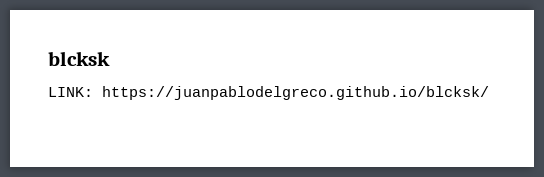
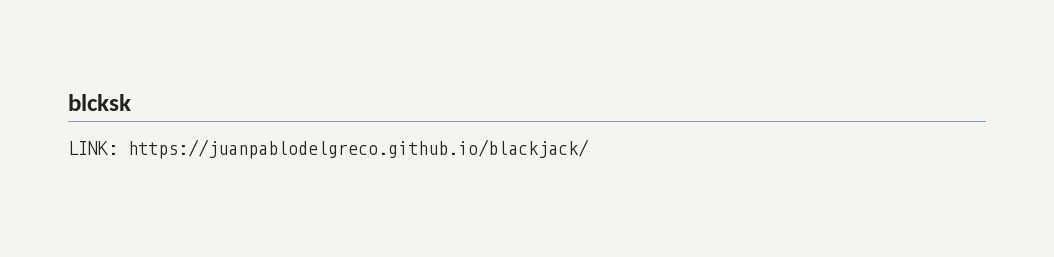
[102,86,489,100] https://juanpablodelgreco.github.io/blcksk/ -> [128,139,589,159] https://juanpablodelgreco.github.io/blackjack/

